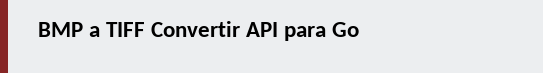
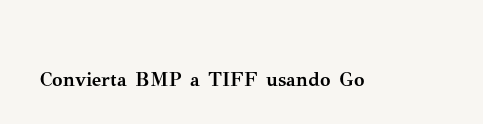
(38, 29) none -> [40,71,127,87] Convierta
[151,21,327,41] Convertir API para -> [266,72,331,87] usando

